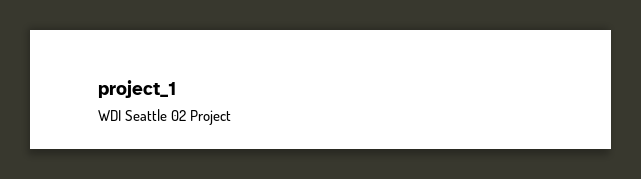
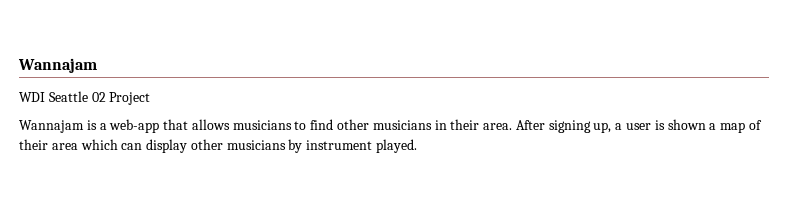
[98,80,177,98] project_1 -> [18,58,97,73] Wannajam
(232, 117) none -> [19,119,762,133] [19,139,418,153] // Wannajam is a web-app that allows musicians to find other musicians in their area. After signing up, a user is shown a map of their area which can display other musicians by instrument played.

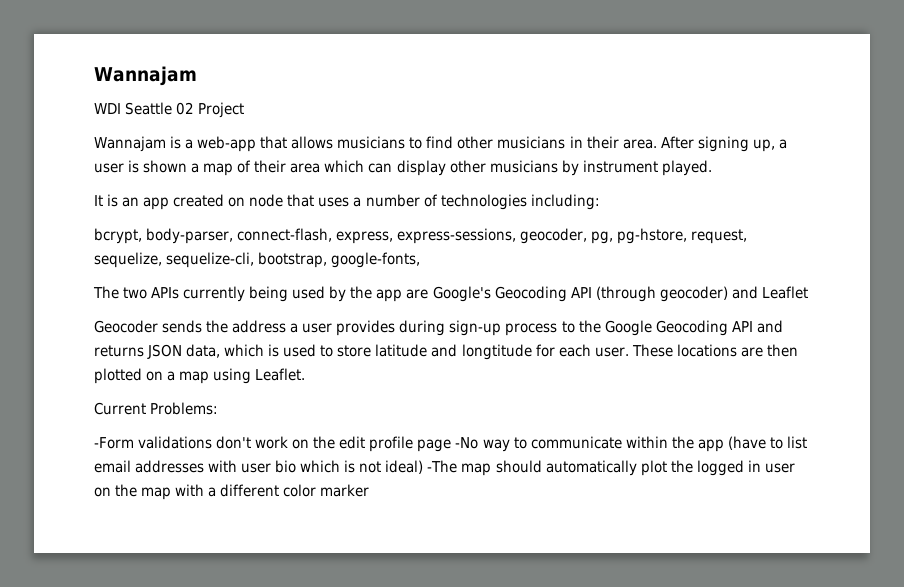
(418, 146) none -> [94,194,600,210] [94,228,748,244] [94,252,421,268] [93,286,808,302] [94,320,783,336] [94,344,798,360] [94,368,306,384] [94,402,219,415] [94,436,807,452] [94,460,795,476] [94,484,370,500] // It is an app created on node that uses a number of technologies including: // bcrypt, body-parser, connect-flash, express, express-sessions, geocoder, pg, pg-hstore, request, sequelize, sequelize-cli, bootstrap, google-fonts, // The two APIs currently being used by the app are Google's Geocoding API (through geocoder) and Leaflet // Geocoder sends the address a user provides during sign-up process to the Google Geocoding API and returns JSON data, which is used to store latitude and longtitude for each user. These locations are then plotted on a map using Leaflet. // Current Problems: // -Form validations don't work on the edit profile page -No way to communicate within the app (have to list email addresses with user bio which is not ideal) -The map should automatically plot the logged in user on the map with a different color marker

